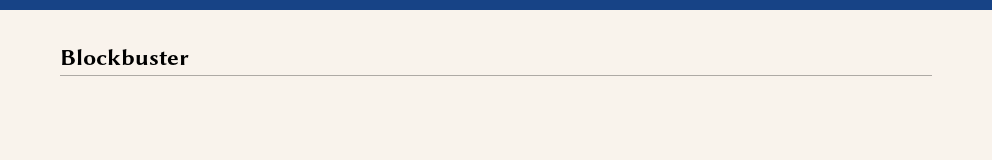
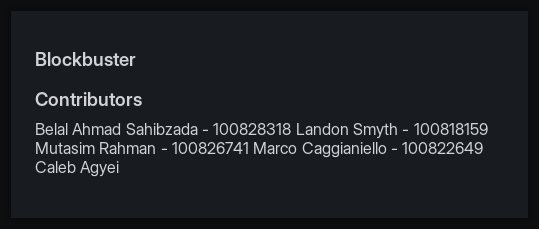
(189, 57) none -> [35,92,142,106] [35,123,488,139] [35,142,484,158] [35,161,120,177] // Contributors // Belal Ahmad Sahibzada - 100828318 Landon Smyth - 100818159 Mutasim Rahman - 100826741 Marco Caggianiello - 100822649 Caleb Agyei

